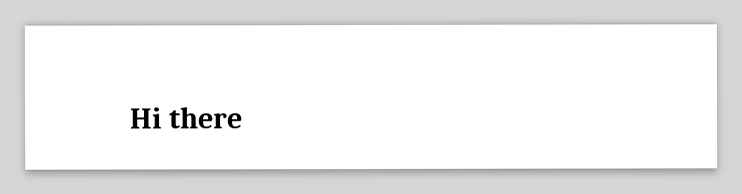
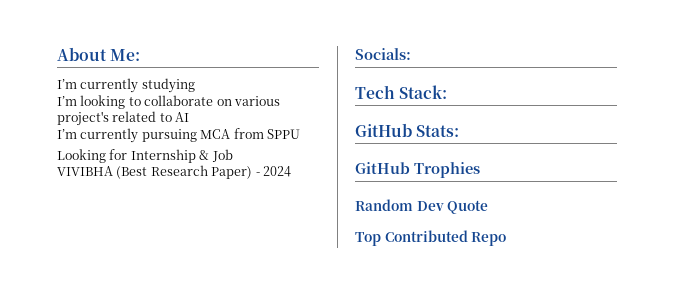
[130,106,243,129] Hi there -> [57,47,141,61] [57,78,195,93] [57,95,280,109] [57,111,190,126] [57,128,300,143] [57,149,233,163] [57,165,291,179] [355,48,411,60] [355,85,448,99] [355,123,460,137] [355,162,480,178] [355,199,489,214] [355,230,507,246] About Me: // I’m currently studying // I’m looking to collaborate on various project's related to AI // I’m currently pursuing MCA from SPPU // Looking for Internship & Job // VIVIBHA (Best Research Paper) - 2024 // Socials: // Tech Stack: // GitHub Stats: // GitHub Trophies // Random Dev Quote // Top Contributed Repo

